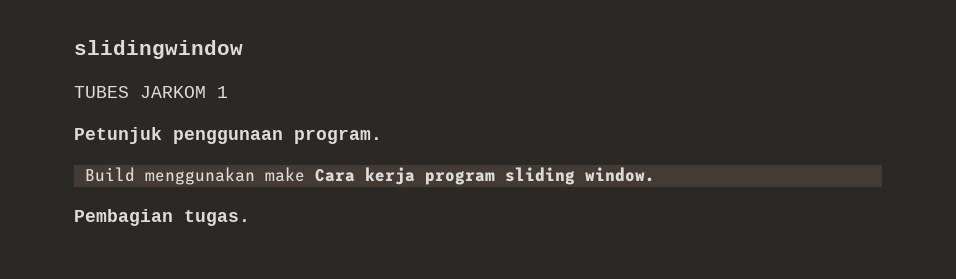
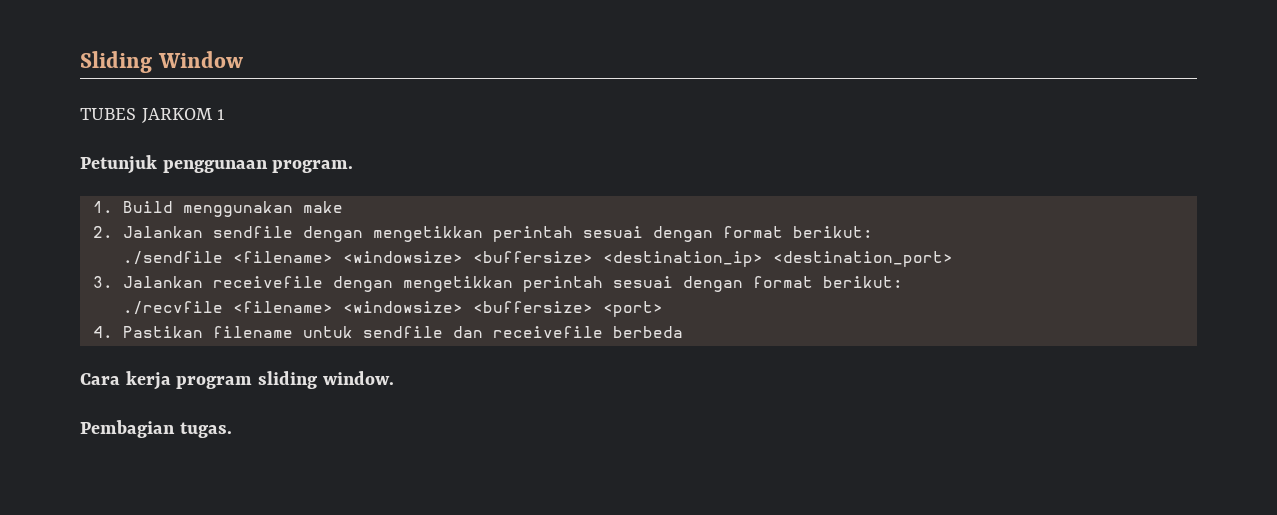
[74,40,243,59] slidingwindow -> [80,51,243,73] Sliding Window
(382, 136) none -> [92,201,113,213] 1.
(305, 174) none -> [92,226,873,242] [122,251,953,267] [92,276,903,292] [122,301,663,317] [92,326,683,338] // 2. Jalankan sendfile dengan mengetikkan perintah sesuai dengan format berikut: // ./sendfile <filename> <windowsize> <buffersize> <destination_ip> <destination_port> // 3. Jalankan receivefile dengan mengetikkan perintah sesuai dengan format berikut: // ./recvfile <filename> <windowsize> <buffersize> <port> // 4. Pastikan filename untuk sendfile dan receivefile berbeda //

